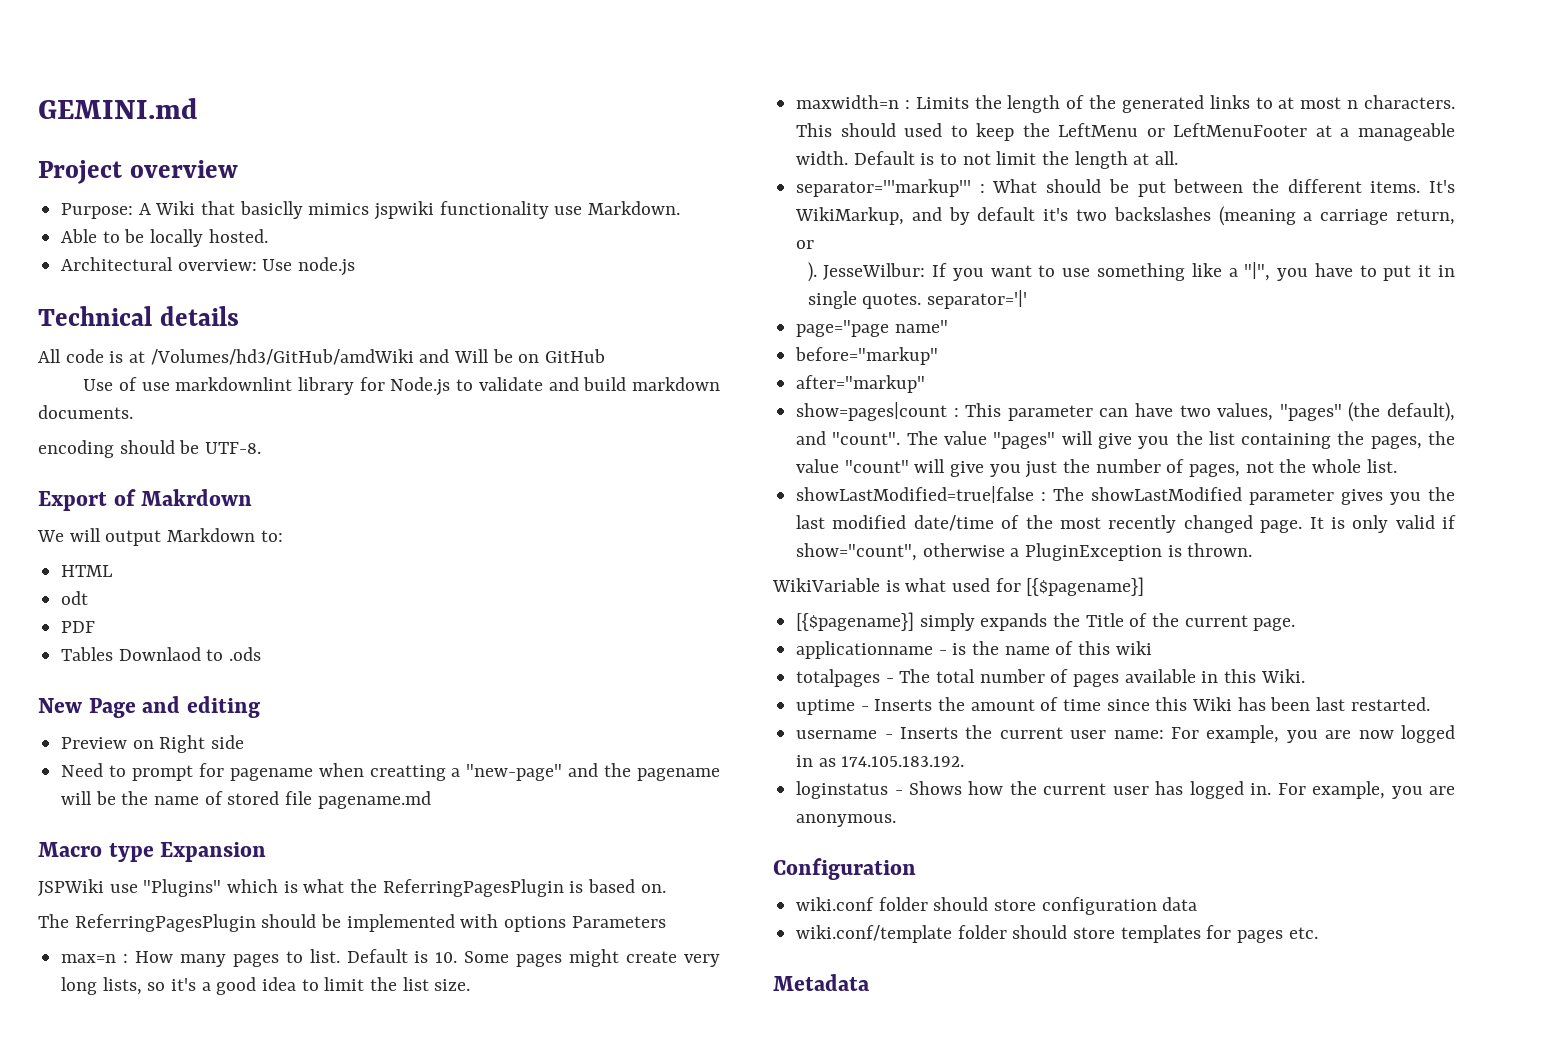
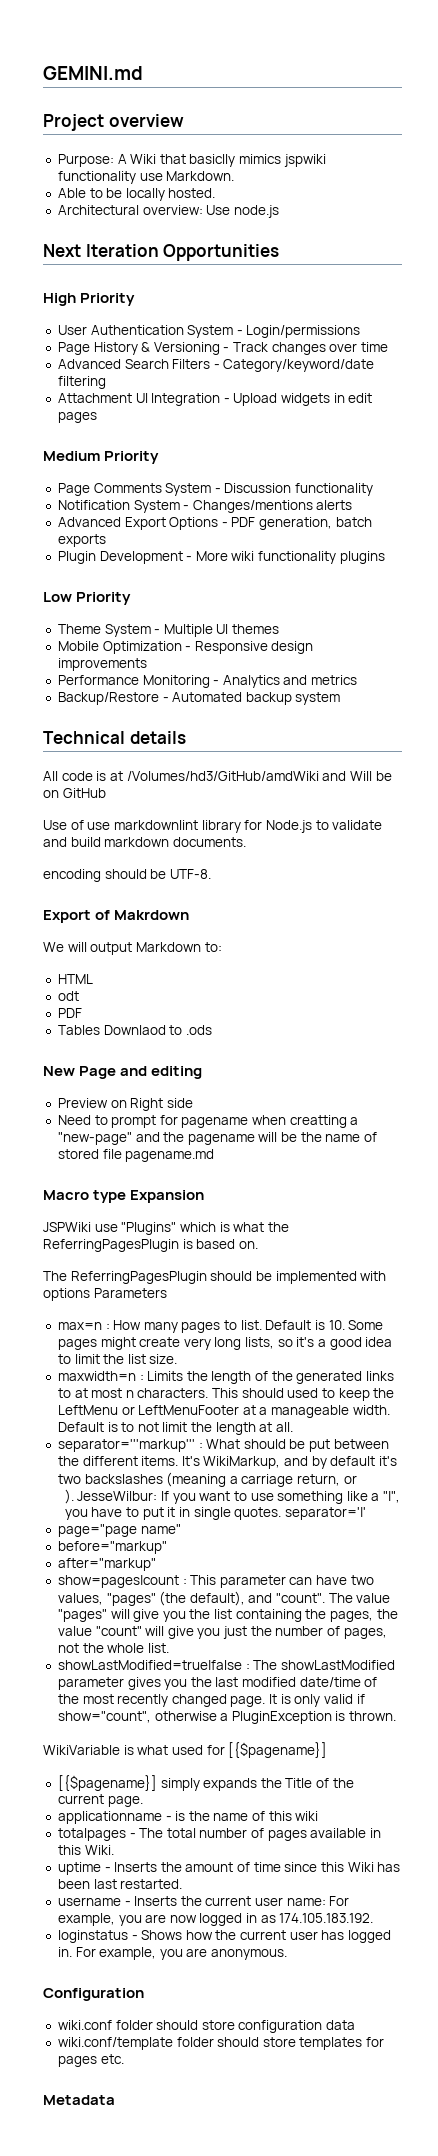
(356, 266) none -> [43,244,280,261] [43,293,136,306] [57,325,361,338] [57,342,389,355] [57,359,375,372] [57,376,106,389] [57,393,373,406] [57,412,97,423] [43,451,160,464] [57,483,374,496] [57,500,353,513] [57,517,372,530] [57,534,106,547] [57,551,385,564] [43,592,132,605] [57,624,280,637] [57,641,314,654] [57,658,147,671] [57,675,358,688] [57,692,341,705] // Next Iteration Opportunities // High Priority // User Authentication System - Login/permissions // Page History & Versioning - Track changes over time // Advanced Search Filters - Category/keyword/date filtering // Attachment UI Integration - Upload widgets in edit pages // Medium Priority // Page Comments System - Discussion functionality // Notification System - Changes/mentions alerts // Advanced Export Options - PDF generation, batch exports // Plugin Development - More wiki functionality plugins // Low Priority // Theme System - Multiple UI themes // Mobile Optimization - Responsive design improvements // Performance Monitoring - Analytics and metrics // Backup/Restore - Automated backup system

